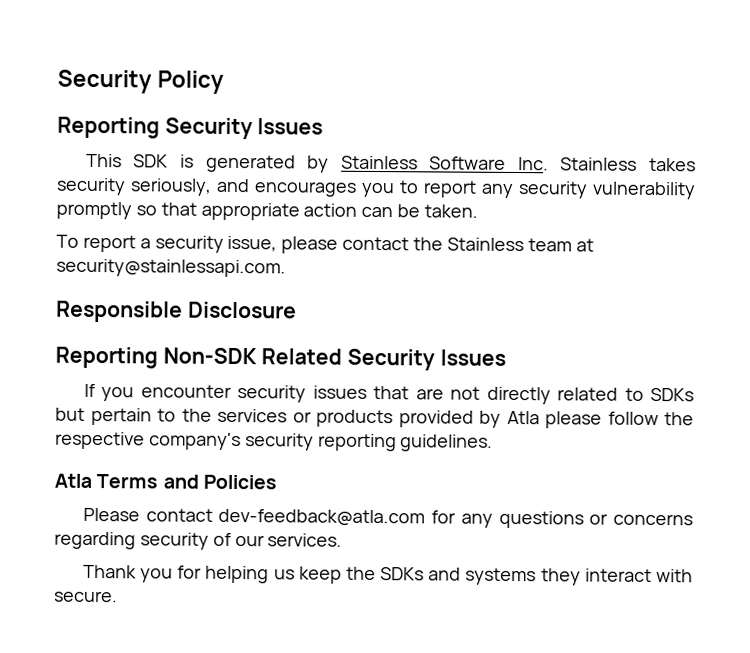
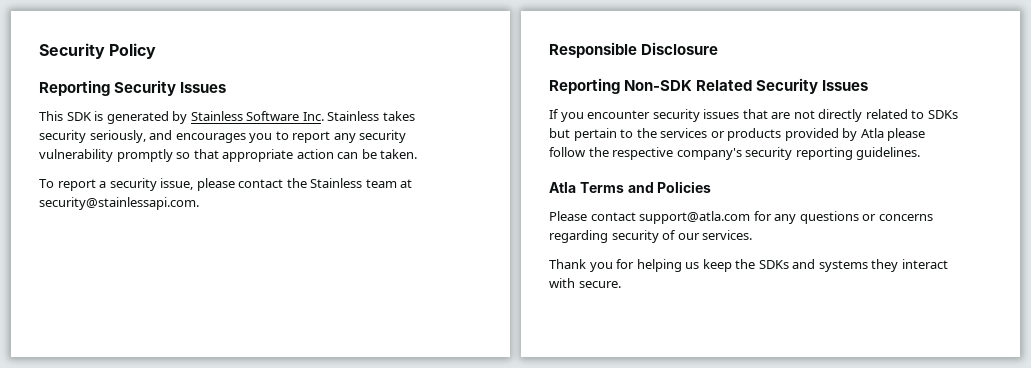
[218,508,426,527] dev-feedback@atla.com -> [639,211,751,224] support@atla.com

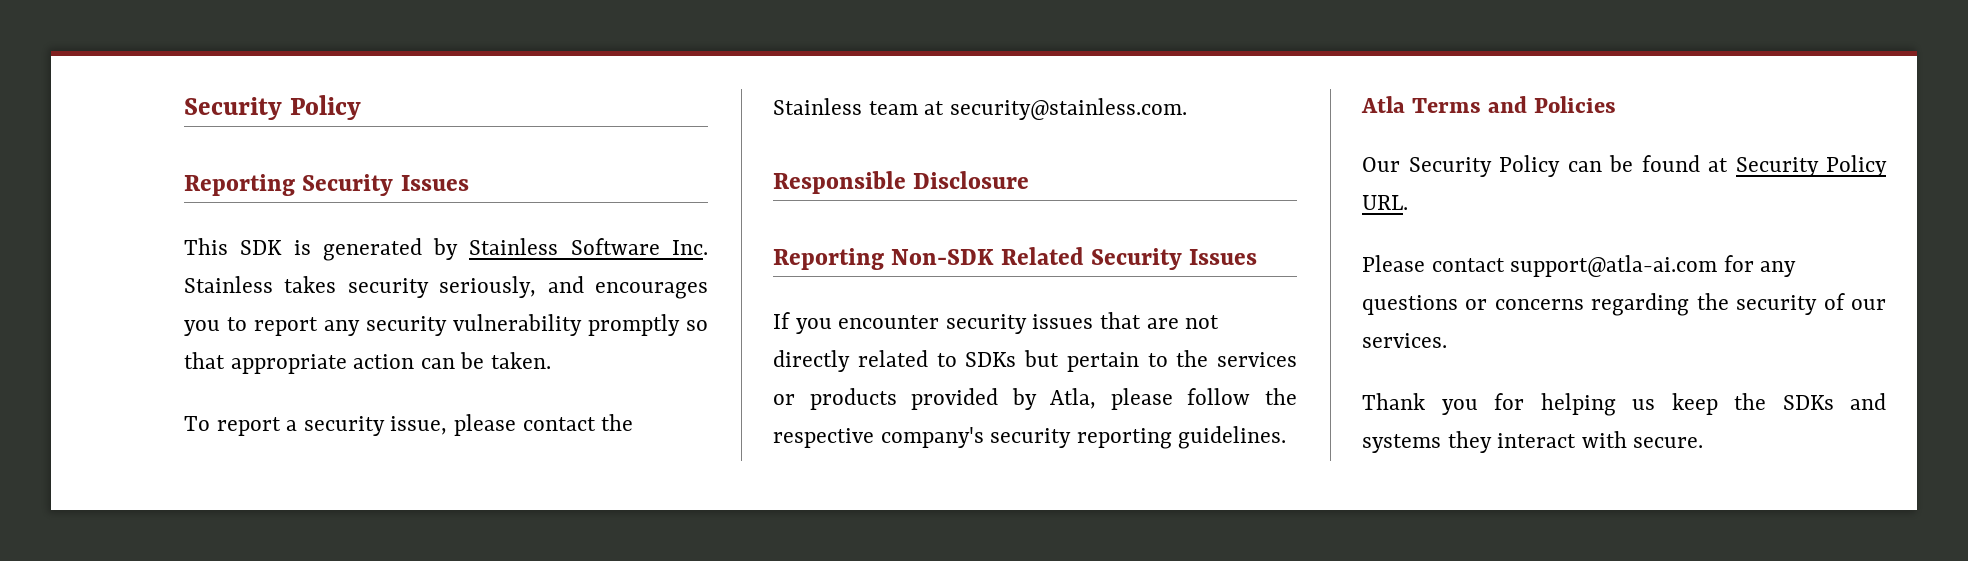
[39,197,199,210] security@stainlessapi.com. -> [949,98,1187,120] security@stainless.com.
[860,128,884,138] Atla -> [1050,388,1097,409] Atla,
(712, 187) none -> [1362,155,1887,177] [1362,195,1408,210] // Our Security Policy can be found at Security Policy URL.
[639,211,751,224] support@atla.com -> [1510,255,1718,277] support@atla-ai.com
(608, 236) none -> [1696,293,1729,310] the

